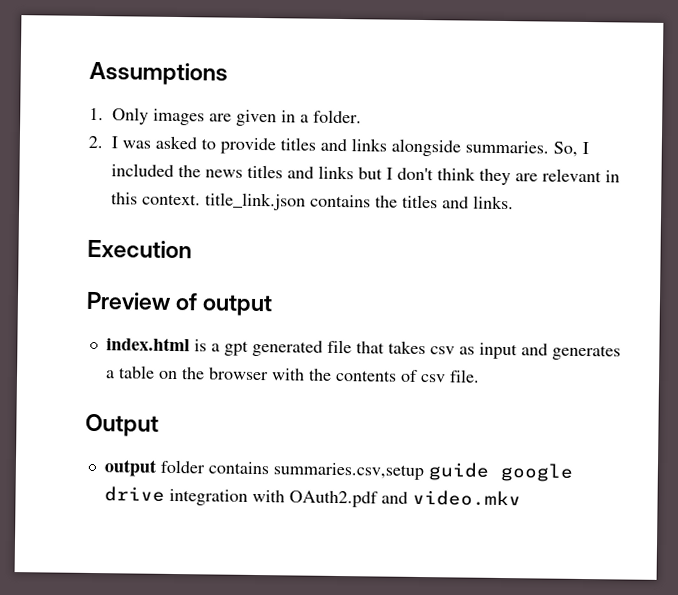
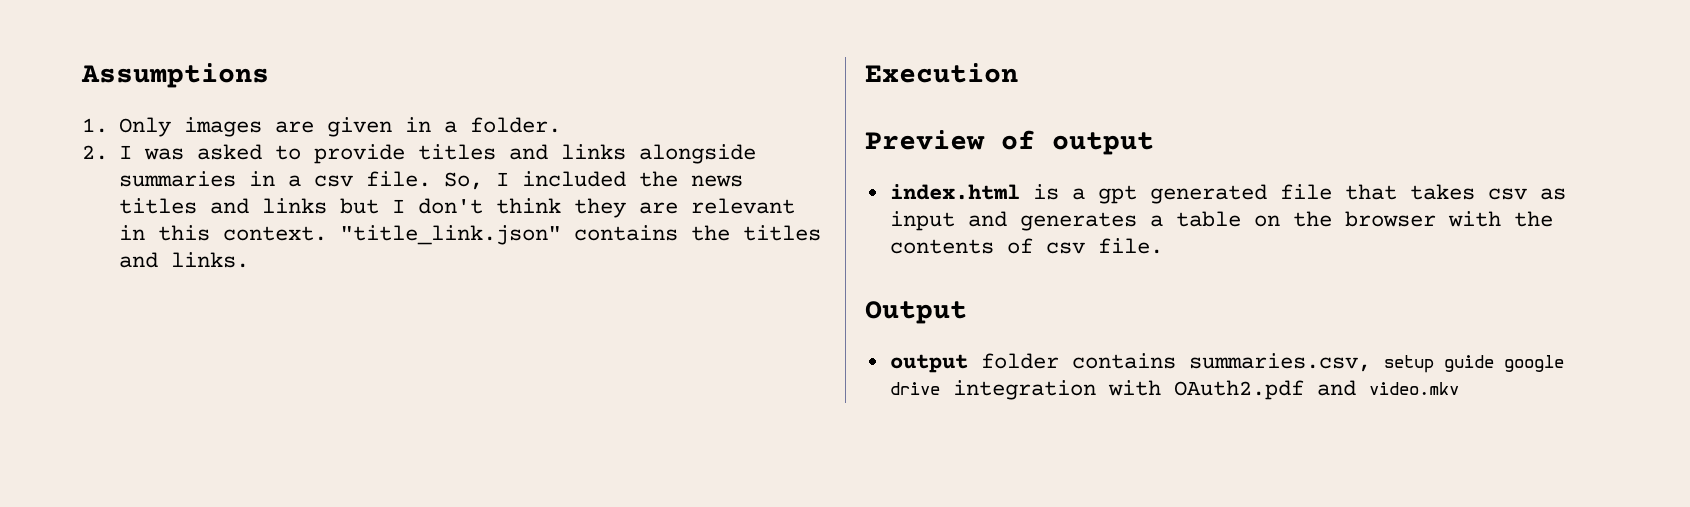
[465,140,549,154] summaries. -> [119,171,432,187] summaries in a csv file.
[205,192,306,211] title_link.json -> [340,225,562,245] "title_link.json"
[272,462,424,481] summaries.csv,setup -> [1188,353,1434,373] summaries.csv, setup

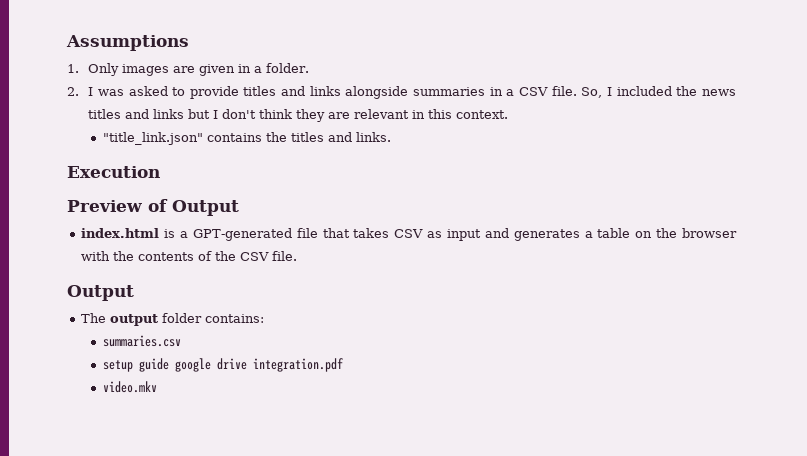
[314,175,354,187] csv -> [519,87,549,96] CSV
(328, 233) none -> (509, 114) //
[1052,132,1154,155] output -> [172,200,239,216] Output
[1097,184,1267,204] gpt generated -> [192,228,292,241] GPT-generated
[1487,188,1527,200] csv -> [394,229,424,238] CSV
[1045,242,1085,254] csv -> [215,251,270,261] the CSV
(967, 312) none -> [81,313,107,323] The
[1071,353,1371,372] contains summaries.csv, -> [205,314,265,323] [102,335,181,347] contains: // summaries.csv //
[952,380,1356,400] integration with OAuth2.pdf and -> [252,358,343,372] integration.pdf //

